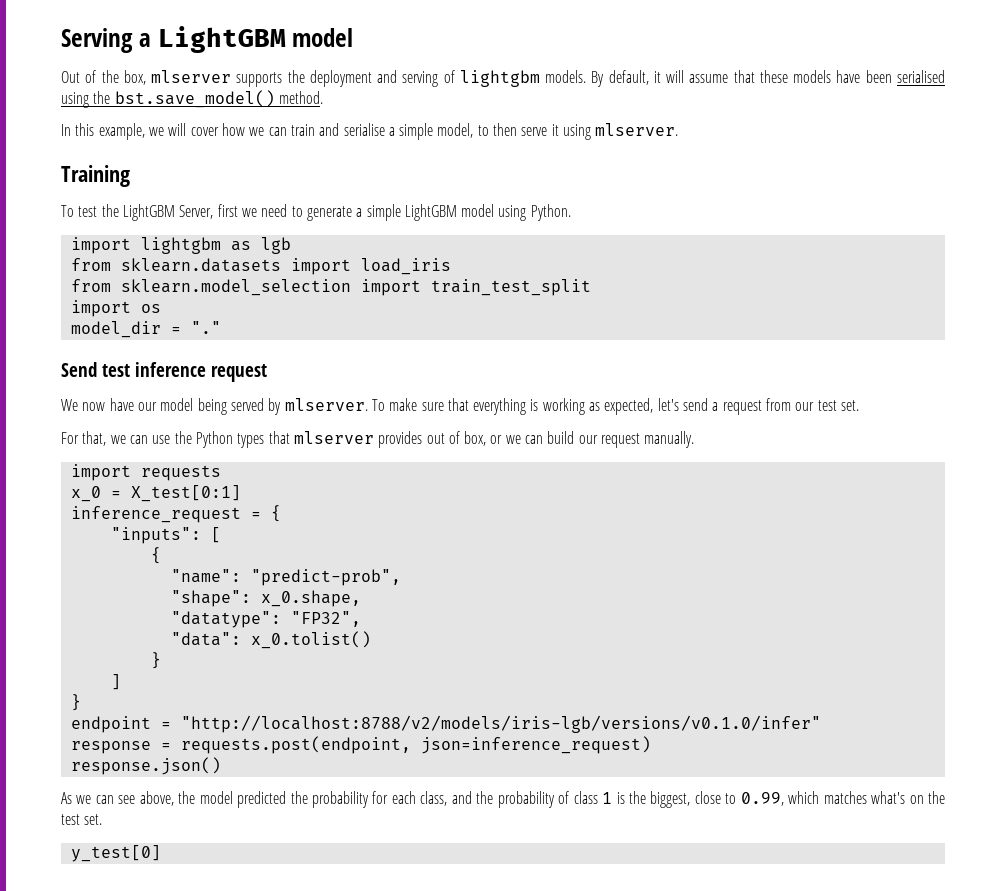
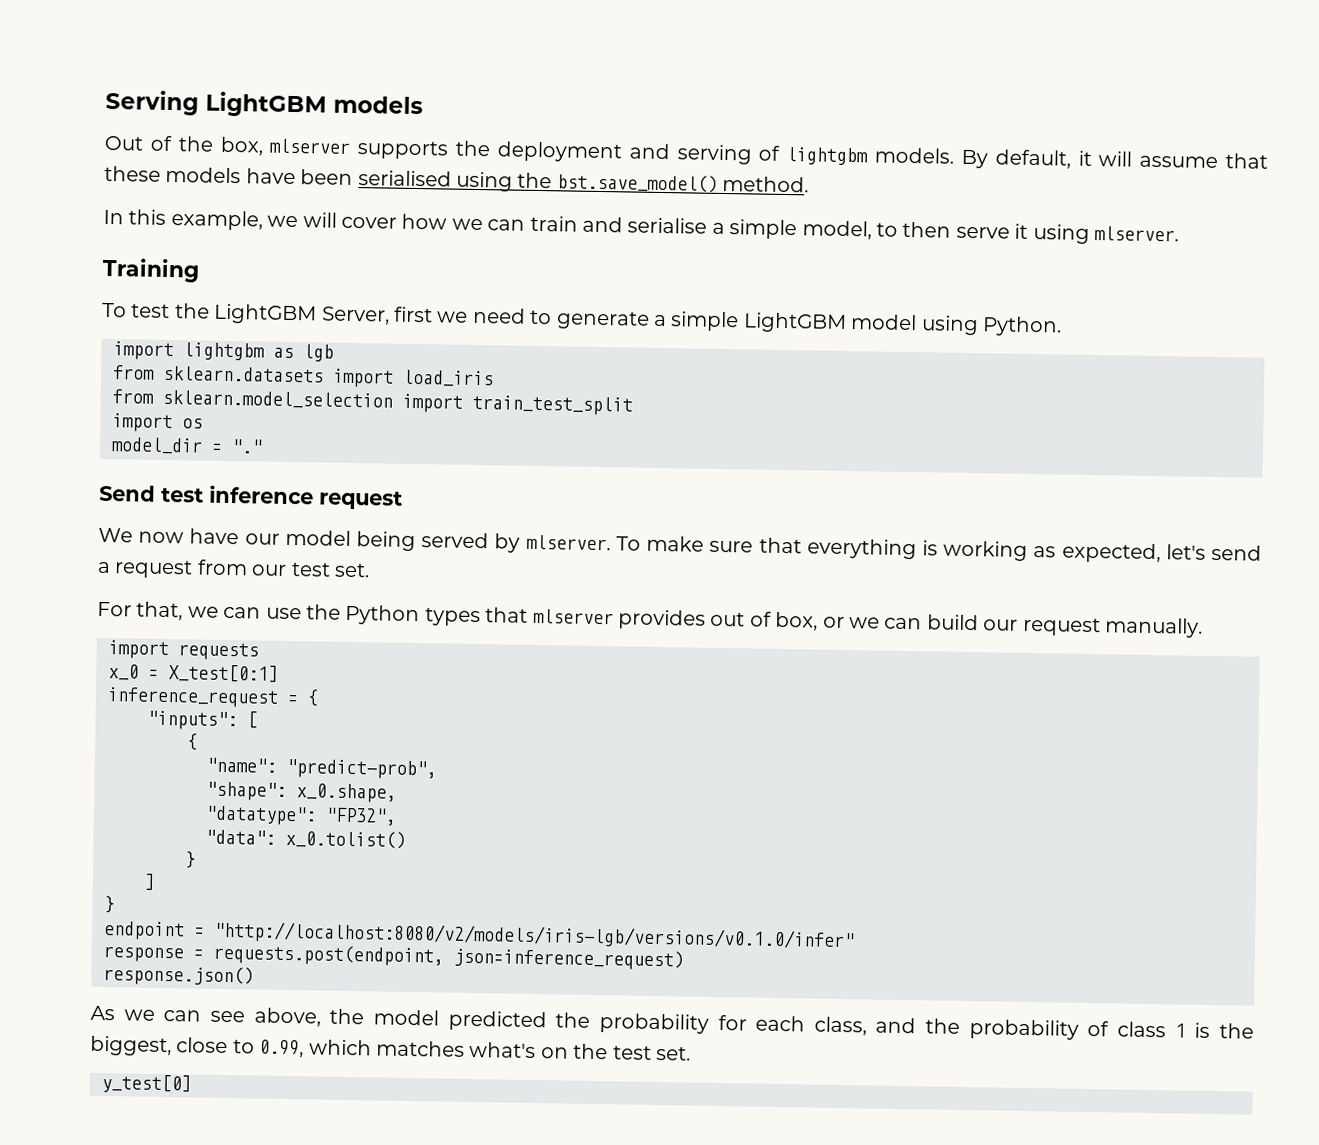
[138,26,354,53] a LightGBM model -> [205,91,423,118] LightGBM models
[180,715,821,733] "http://localhost:8788/v2/models/iris-lgb/versions/v0.1.0/infer" -> [213,920,855,952] "http://localhost:8080/v2/models/iris-lgb/versions/v0.1.0/infer"

